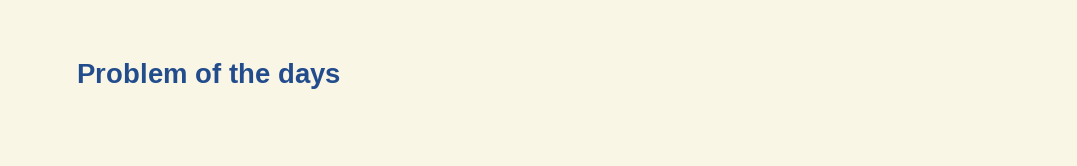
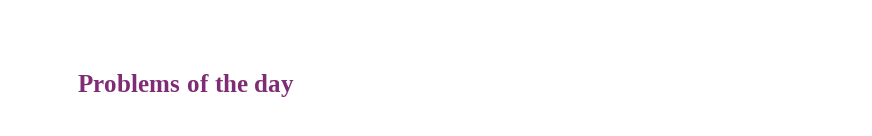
[77,63,187,83] Problem -> [78,74,180,92] Problems
[278,63,340,89] days -> [254,74,295,97] day

